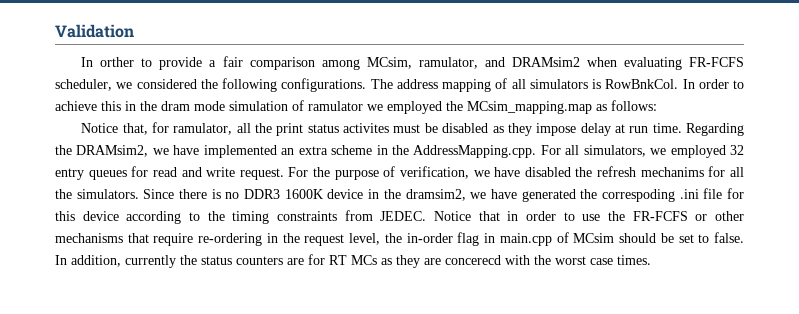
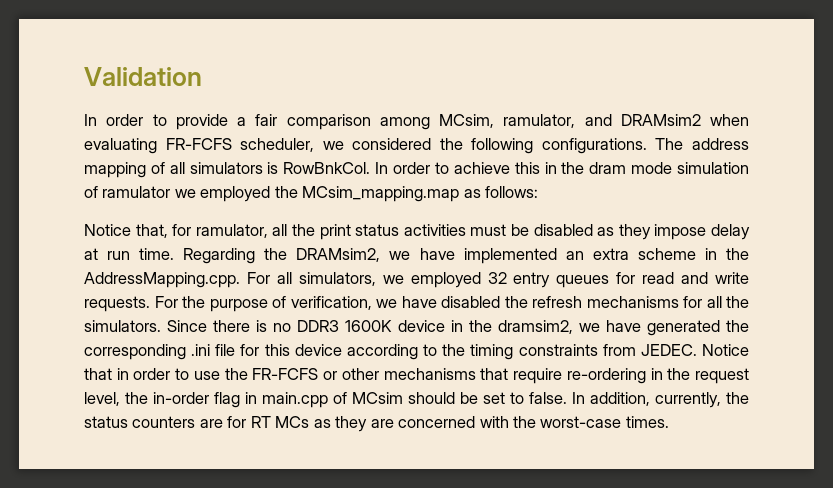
[100,57,135,67] orther -> [106,114,144,126] order
[343,123,390,133] activites -> [403,224,466,236] activities
[239,168,284,180] request. -> [84,296,150,312] requests.
[640,167,704,177] mechanims -> [586,296,679,308] mechanisms
[601,189,675,202] correspoding -> [84,344,186,360] corresponding
[125,255,176,268] currently -> [655,392,721,408] currently,
[445,255,501,265] concerecd -> [398,416,476,428] concerned
[555,256,613,265] worst case -> [540,416,622,428] worst-case

